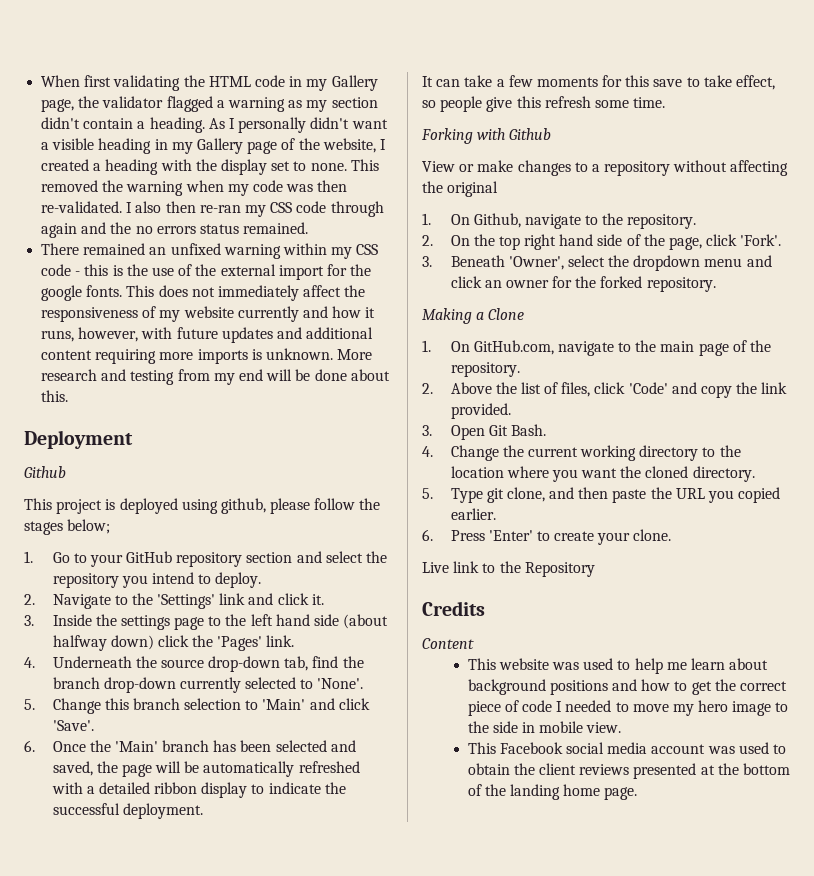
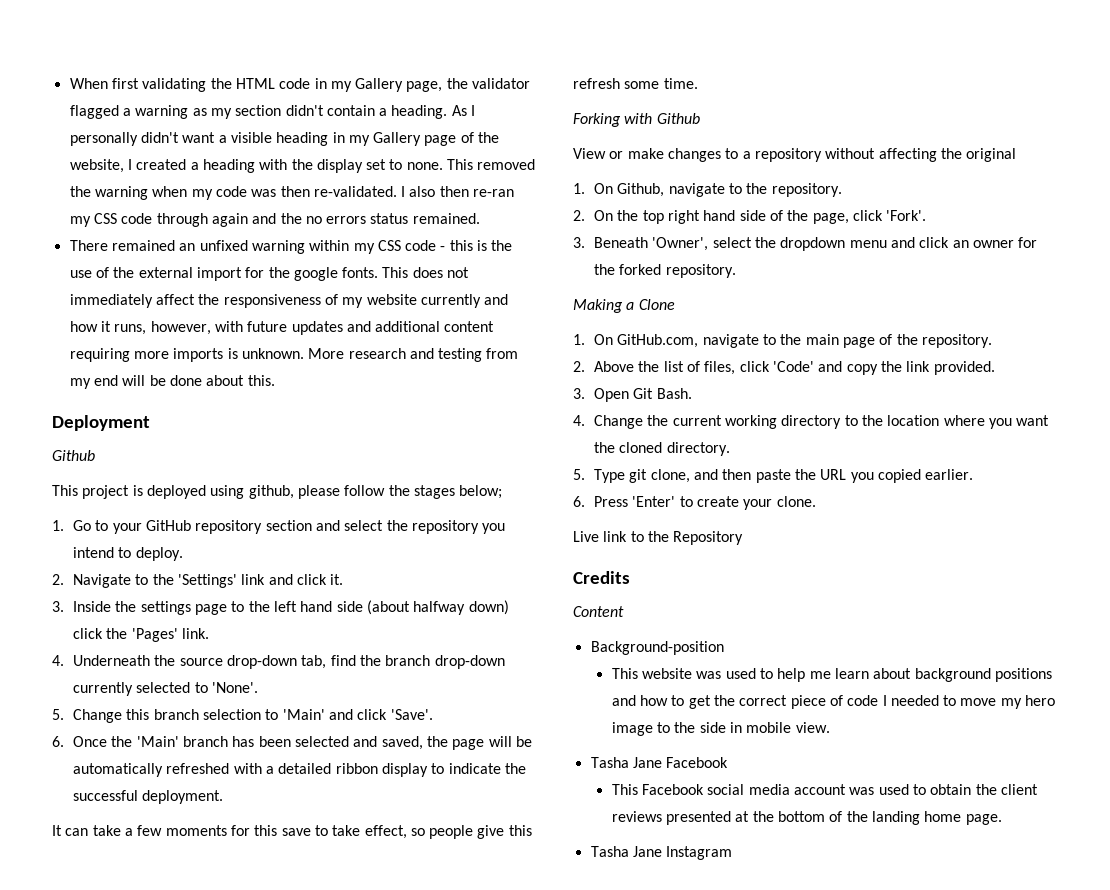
(474, 643) none -> [590,641,724,655] // Background-position
(622, 727) none -> [590,757,729,768] // Tasha Jane Facebook
(638, 793) none -> [590,846,733,860] // Tasha Jane Instagram

